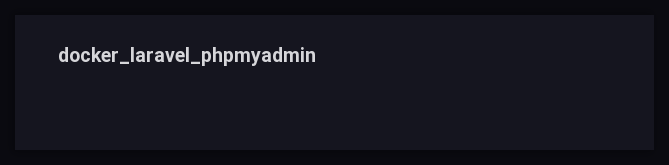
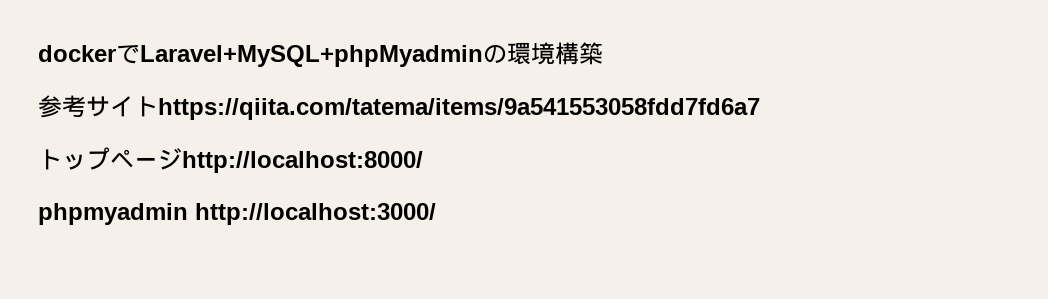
[58,47,316,66] docker_laravel_phpmyadmin -> [38,42,603,67] [38,95,760,120] [38,147,423,173] [38,203,436,225] dockerでLaravel+MySQL+phpMyadminの環境構築 // 参考サイトhttps://qiita.com/tatema/items/9a541553058fdd7fd6a7 // トップページhttp://localhost:8000/ // phpmyadmin http://localhost:3000/

